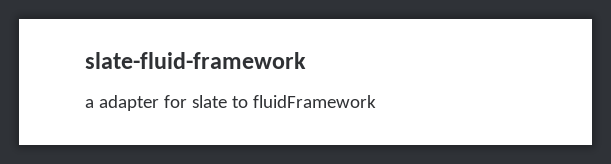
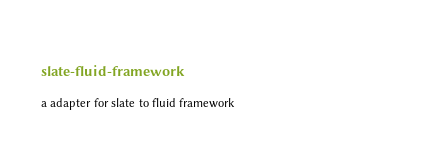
[252,95,376,108] fluidFramework -> [151,98,236,108] fluid framework

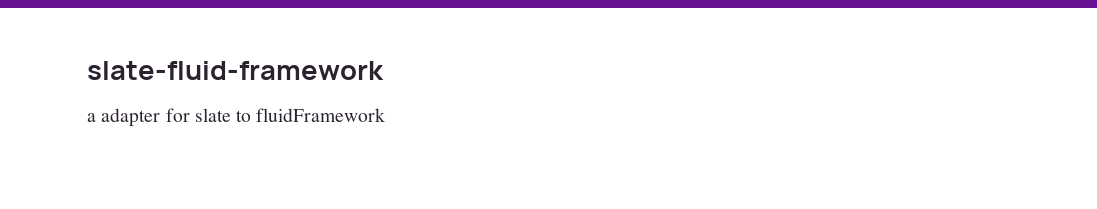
[151,98,236,108] fluid framework -> [256,108,386,122] fluidFramework

